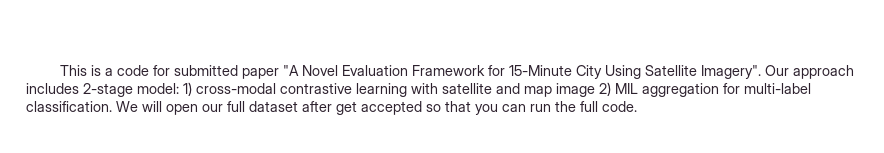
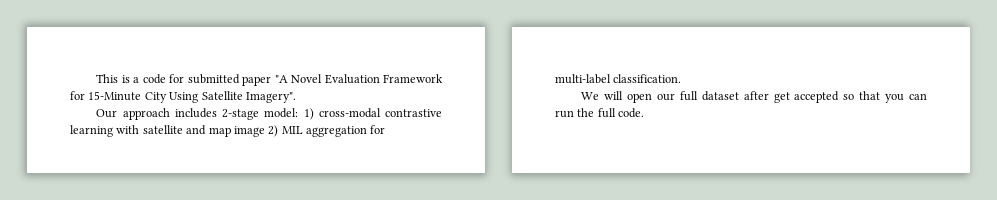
(761, 72) none -> (296, 97) //
(112, 106) none -> (682, 78) //

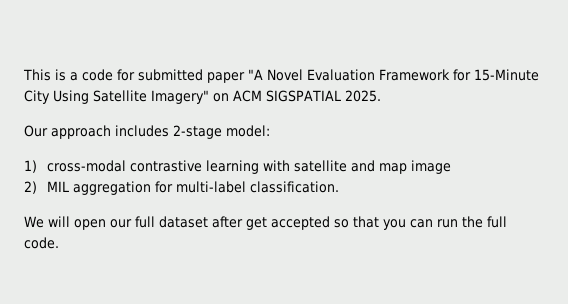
[245,92,296,103] Imagery". -> [151,90,381,104] Imagery" on ACM SIGSPATIAL 2025.
(299, 113) none -> (270, 131) //
(265, 131) none -> (452, 167) //

